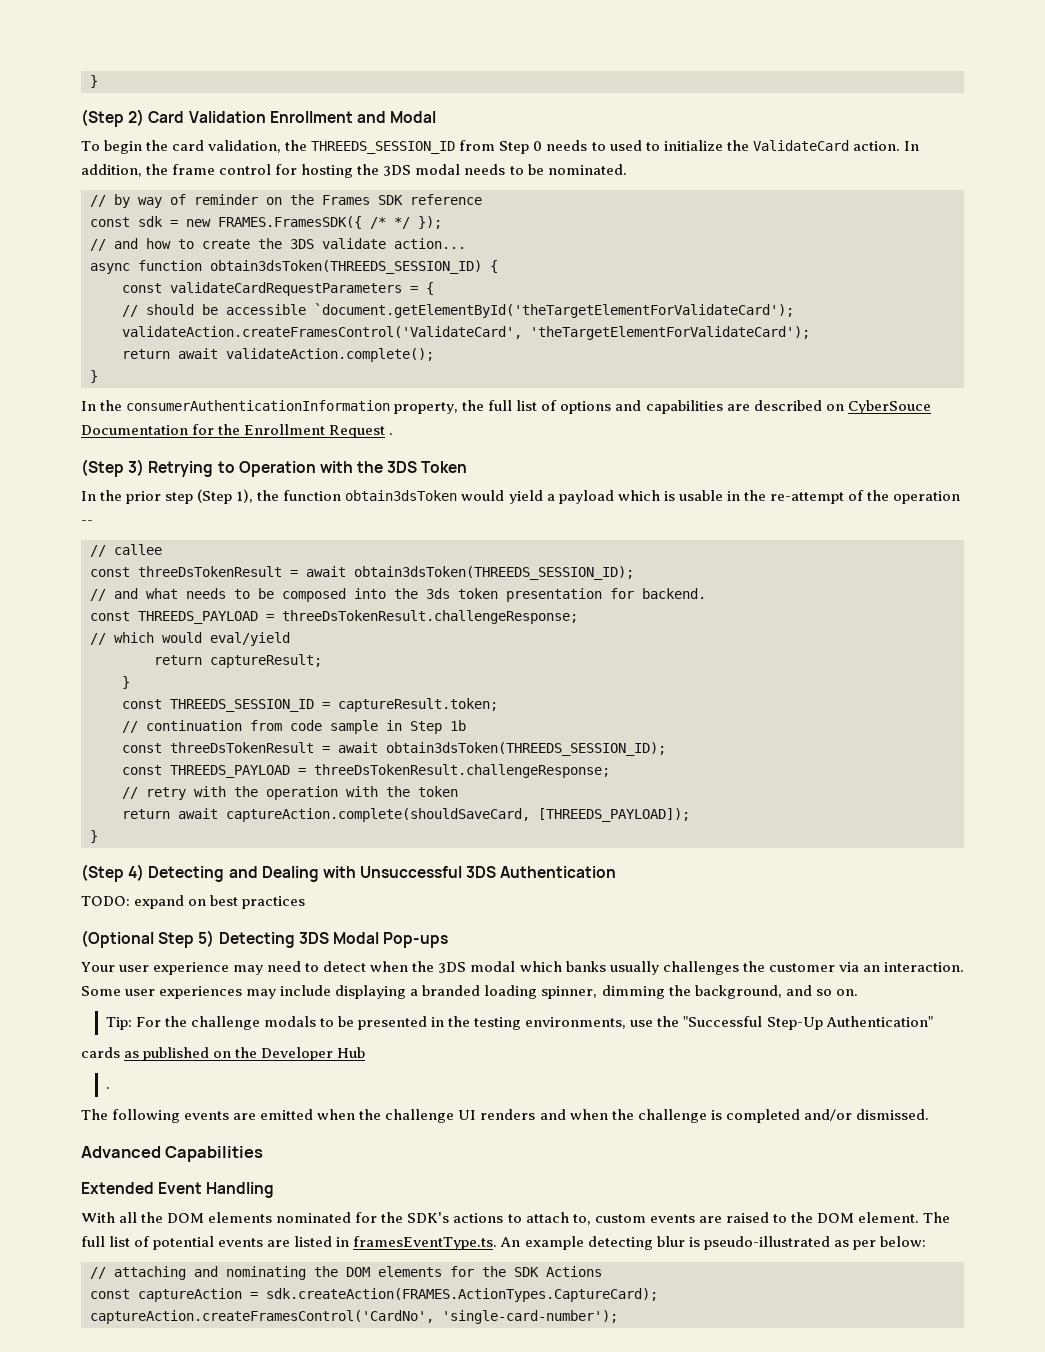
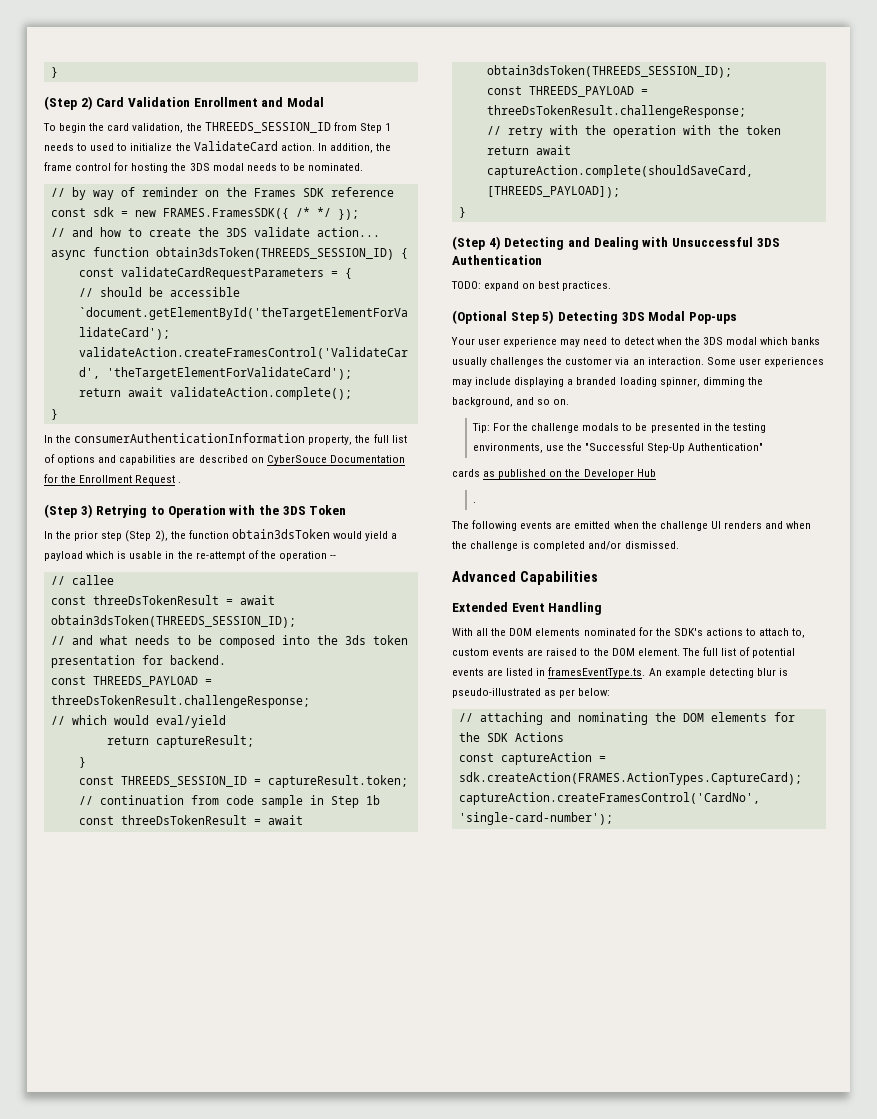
[533,141,543,151] 0 -> [384,123,391,131] 1
[236,489,254,503] 1), -> [154,530,168,542] 2),
[242,896,306,909] practices -> [562,281,612,291] practices.

